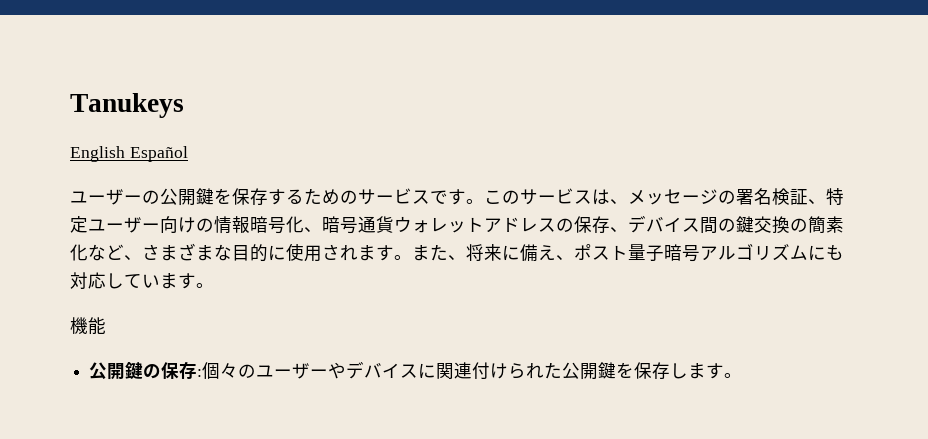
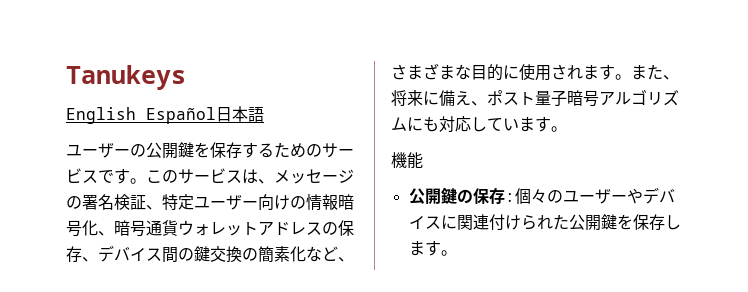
(188, 154) none -> [216,106,264,122] 日本語

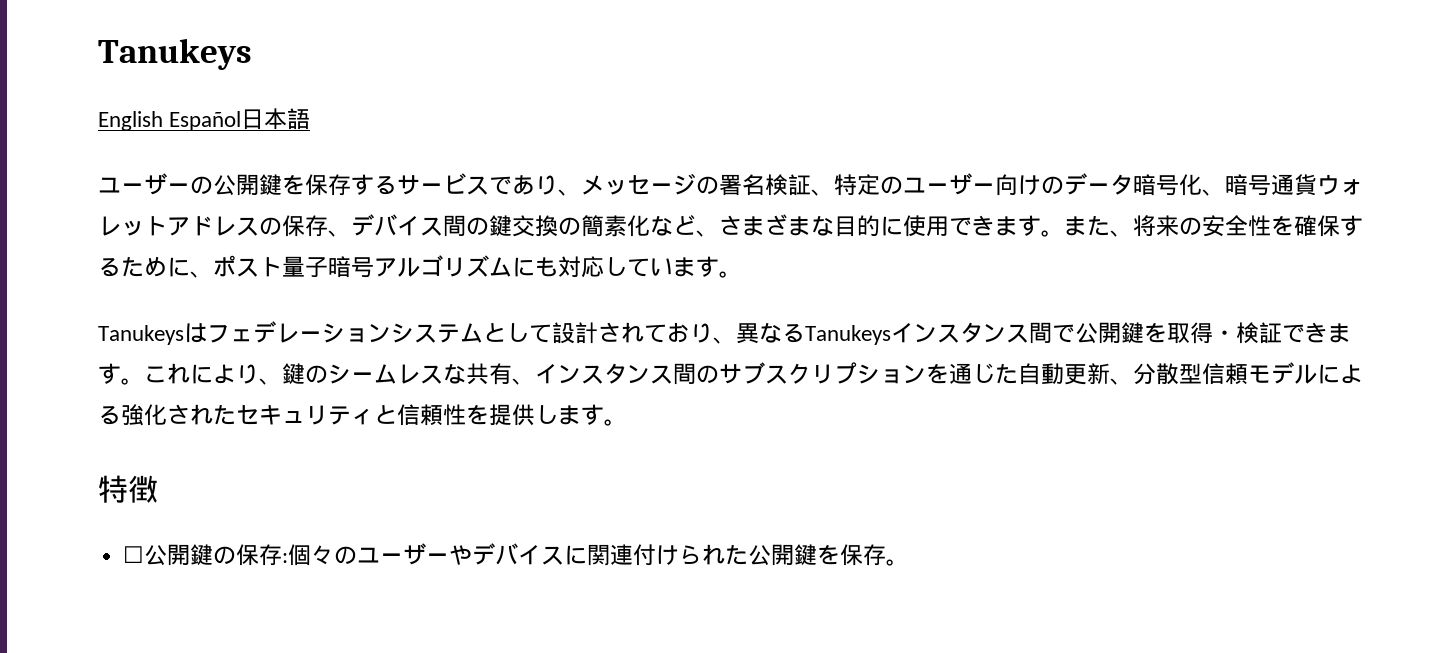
[274,142,322,158] ための -> (397, 185) none
[114,168,258,184] す。このサービスは -> [512,175,558,195] あり
(194, 202) none -> [880,176,903,194] の
[306,194,338,211] 情報 -> [1064,173,1133,195] データ
[551,64,583,80] され -> [949,215,995,236] でき
[423,90,471,106] に備え -> [1179,215,1363,237] [98,256,190,277] の安全性を確保するために
[391,152,423,169] 機能 // -> [98,321,1351,345] [98,362,1363,385] [98,404,627,426] [98,475,158,503] [123,546,145,563] Tanukeysはフェデレーションシステムとして設計されており、異なるTanukeysインスタンス間で公開鍵を取得・検証できます。これにより、鍵のシームレスな共有、インスタンス間のサブスクリプションを通じた自動更新、分散型信頼モデルによる強化されたセキュリティと信頼性を提供します。 // 特徴 // ☐
[664,215,681,230] [408,240,441,256] します -> (887, 555) none

